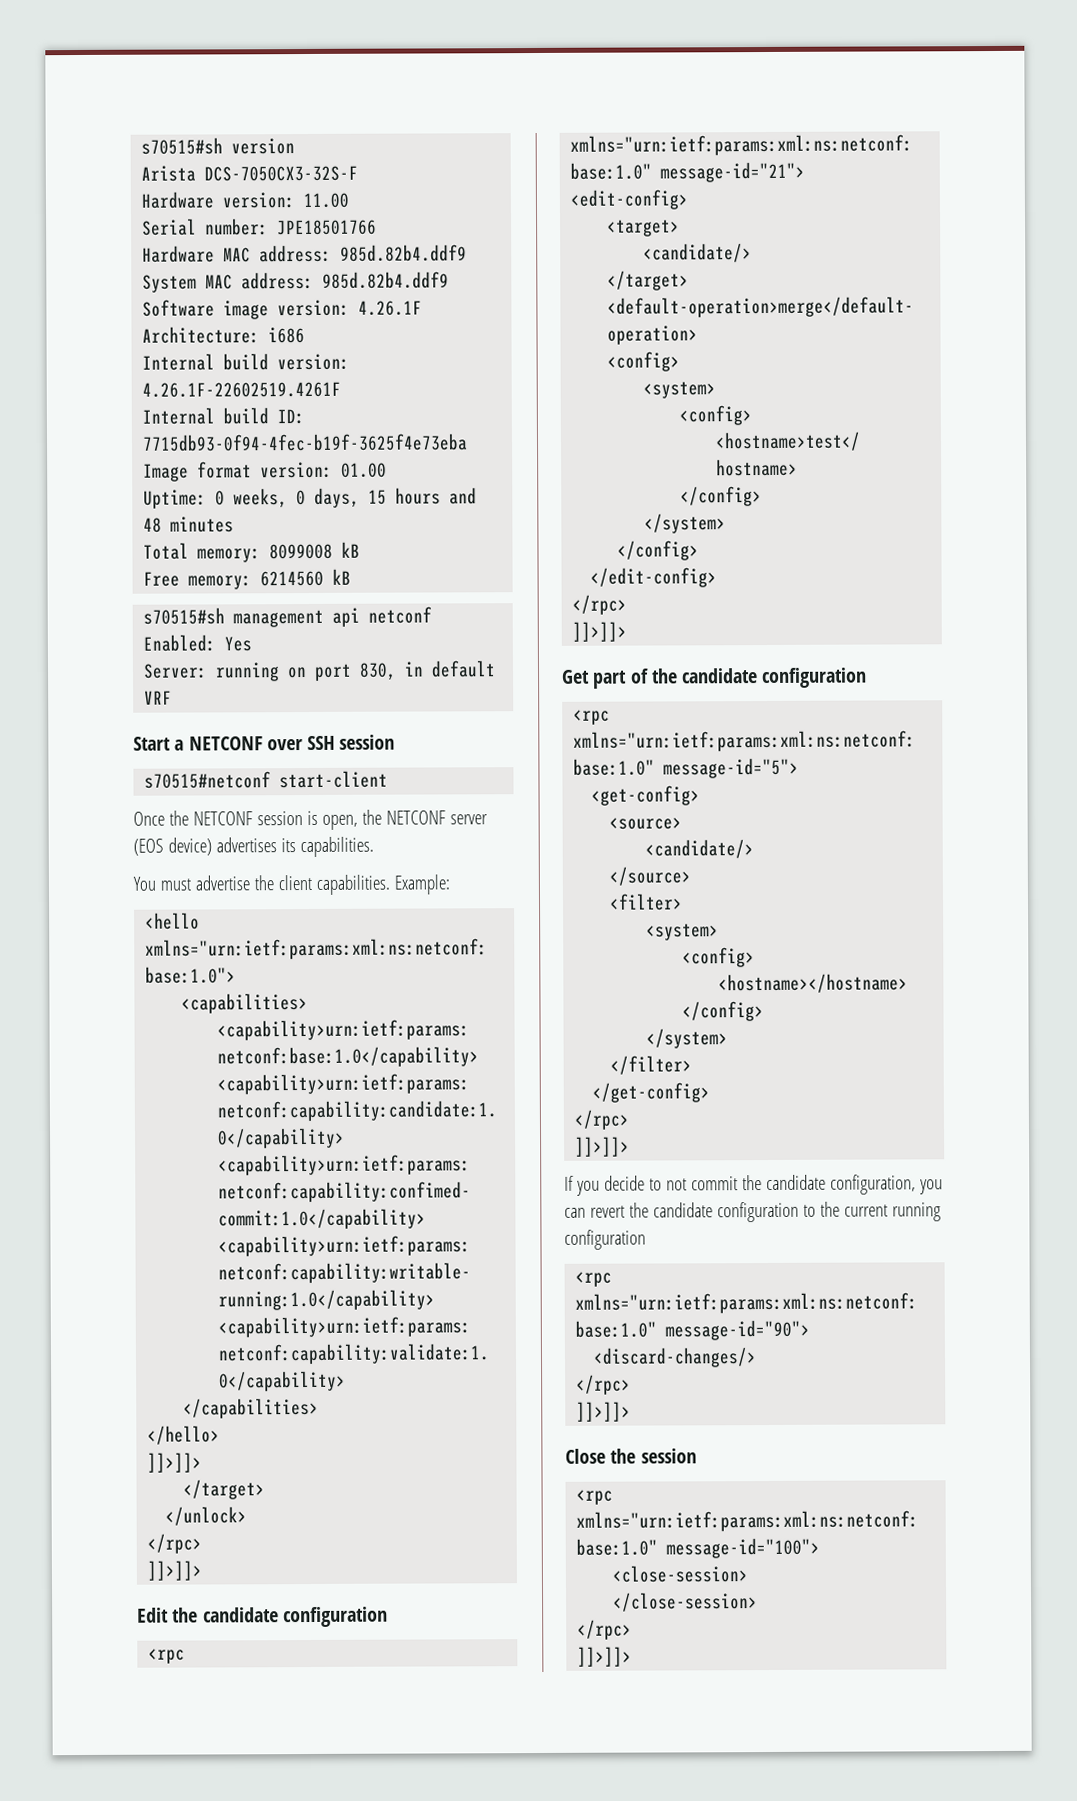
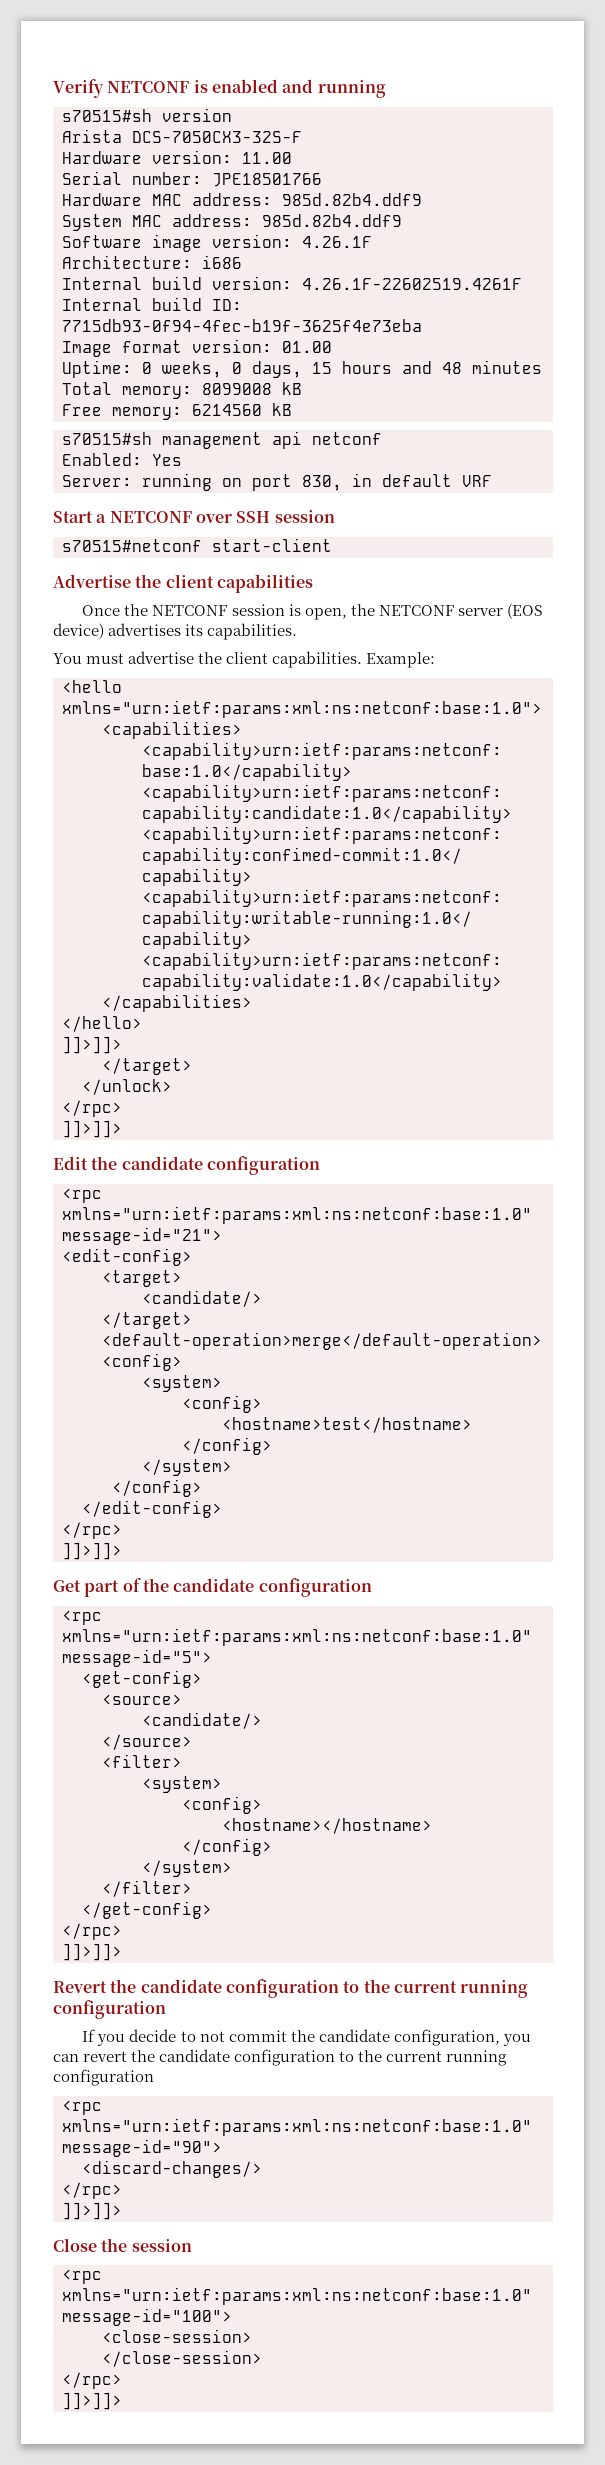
(141, 146) none -> [53,79,386,98] Verify NETCONF is enabled and running //
(389, 779) none -> [53,574,313,593] // Advertise the client capabilities
(631, 1146) none -> [53,1979,529,1998] [53,2000,166,2019] // Revert the candidate configuration to the current running configuration

